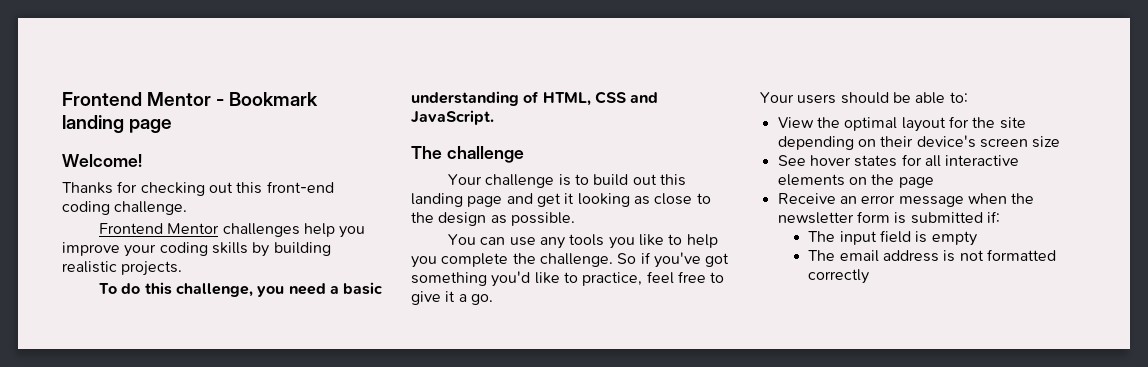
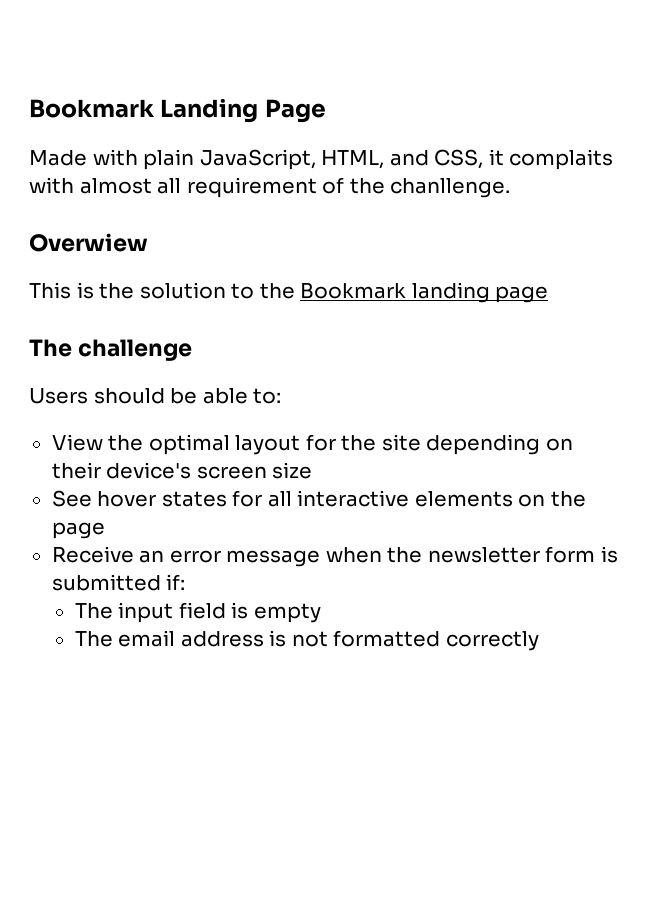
[62,92,319,106] [62,115,173,133] [62,154,142,167] [62,181,334,196] [62,201,188,215] [99,223,366,238] [62,242,331,257] [62,261,183,276] [99,282,384,297] [411,91,659,106] [411,110,494,125] [411,146,524,163] [448,174,686,188] [411,193,711,207] [411,212,575,226] [448,234,718,249] [411,252,730,268] [411,271,725,287] [411,291,493,305] [760,92,837,104] Frontend Mentor - Bookmark landing page // Welcome! // Thanks for checking out this front-end coding challenge. // Frontend Mentor challenges help you improve your coding skills by building realistic projects. // To do this challenge, you need a basic understanding of HTML, CSS and JavaScript. // The challenge // Your challenge is to build out this landing page and get it looking as close to the design as possible. // You can use any tools you like to help you complete the challenge. So if you've got something you'd like to practice, feel free to give it a go. // Your users -> [29,98,326,123] [29,149,614,170] [29,177,511,198] [29,233,148,252] [29,282,549,303] [29,339,193,361] [29,388,88,404] Bookmark Landing Page // Made with plain JavaScript, HTML, and CSS, it complaits with almost all requirement of the chanllenge. // Overwiew // This is the solution to the Bookmark landing page // The challenge // Users

